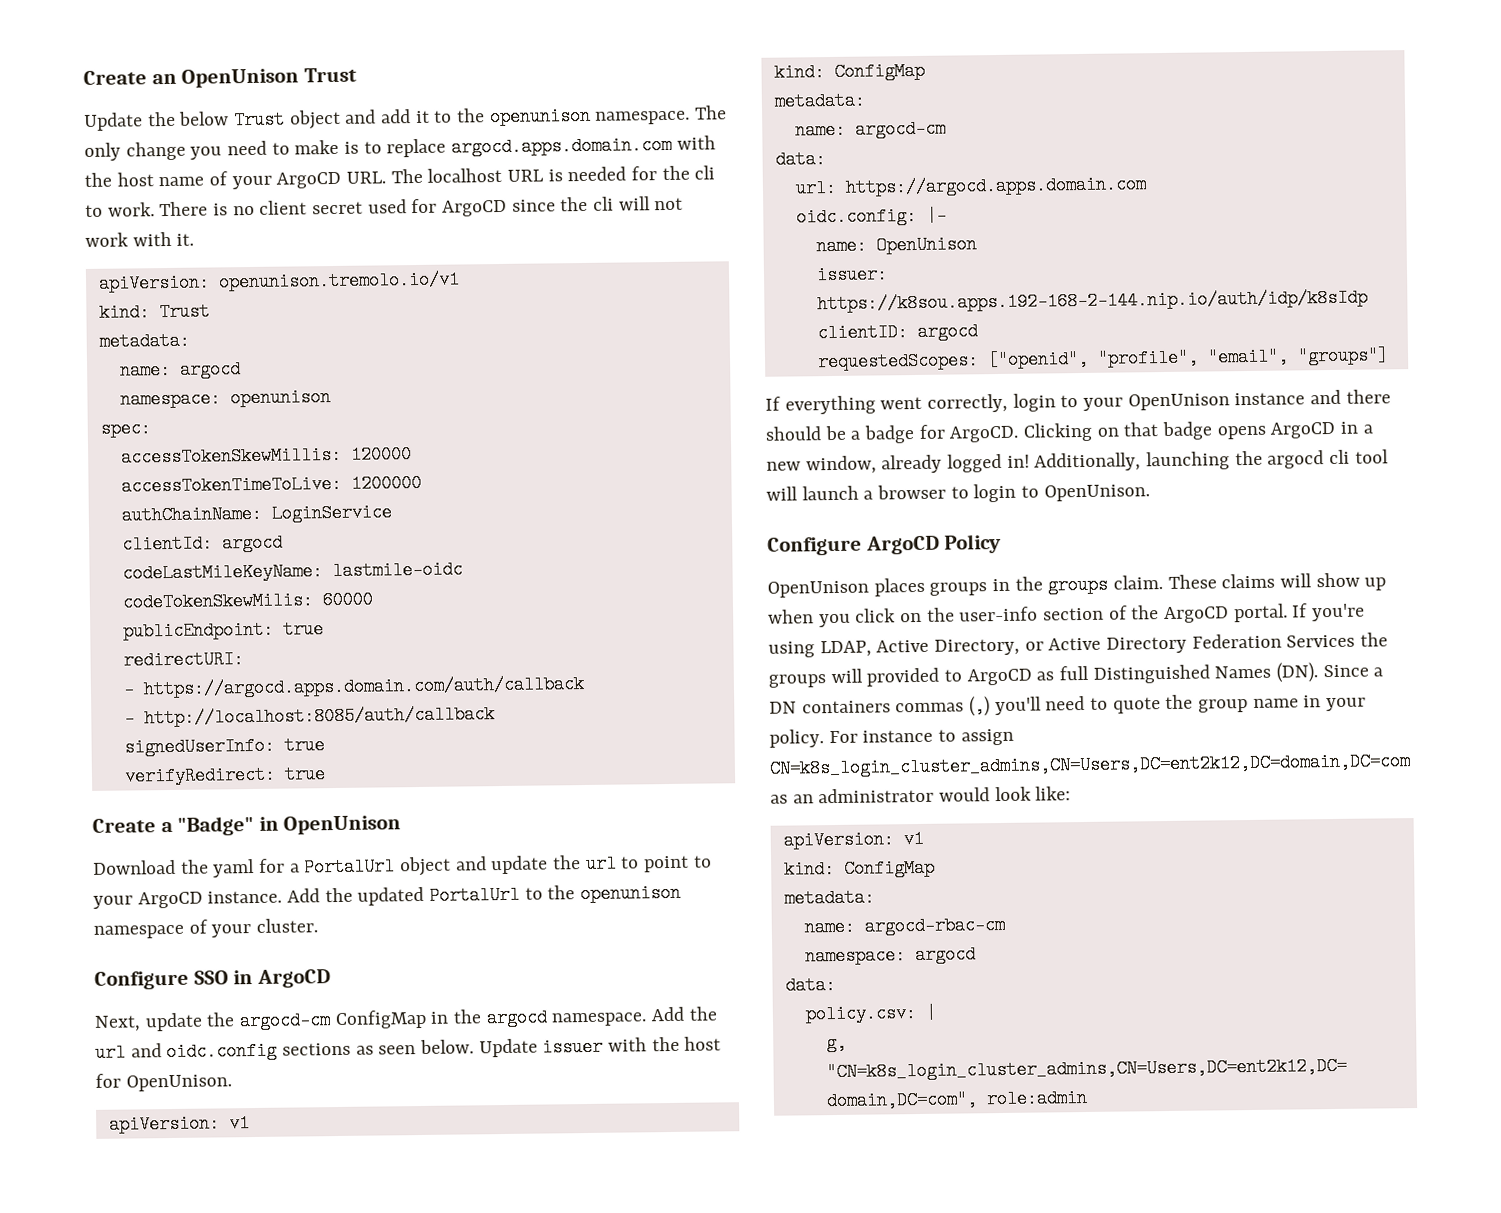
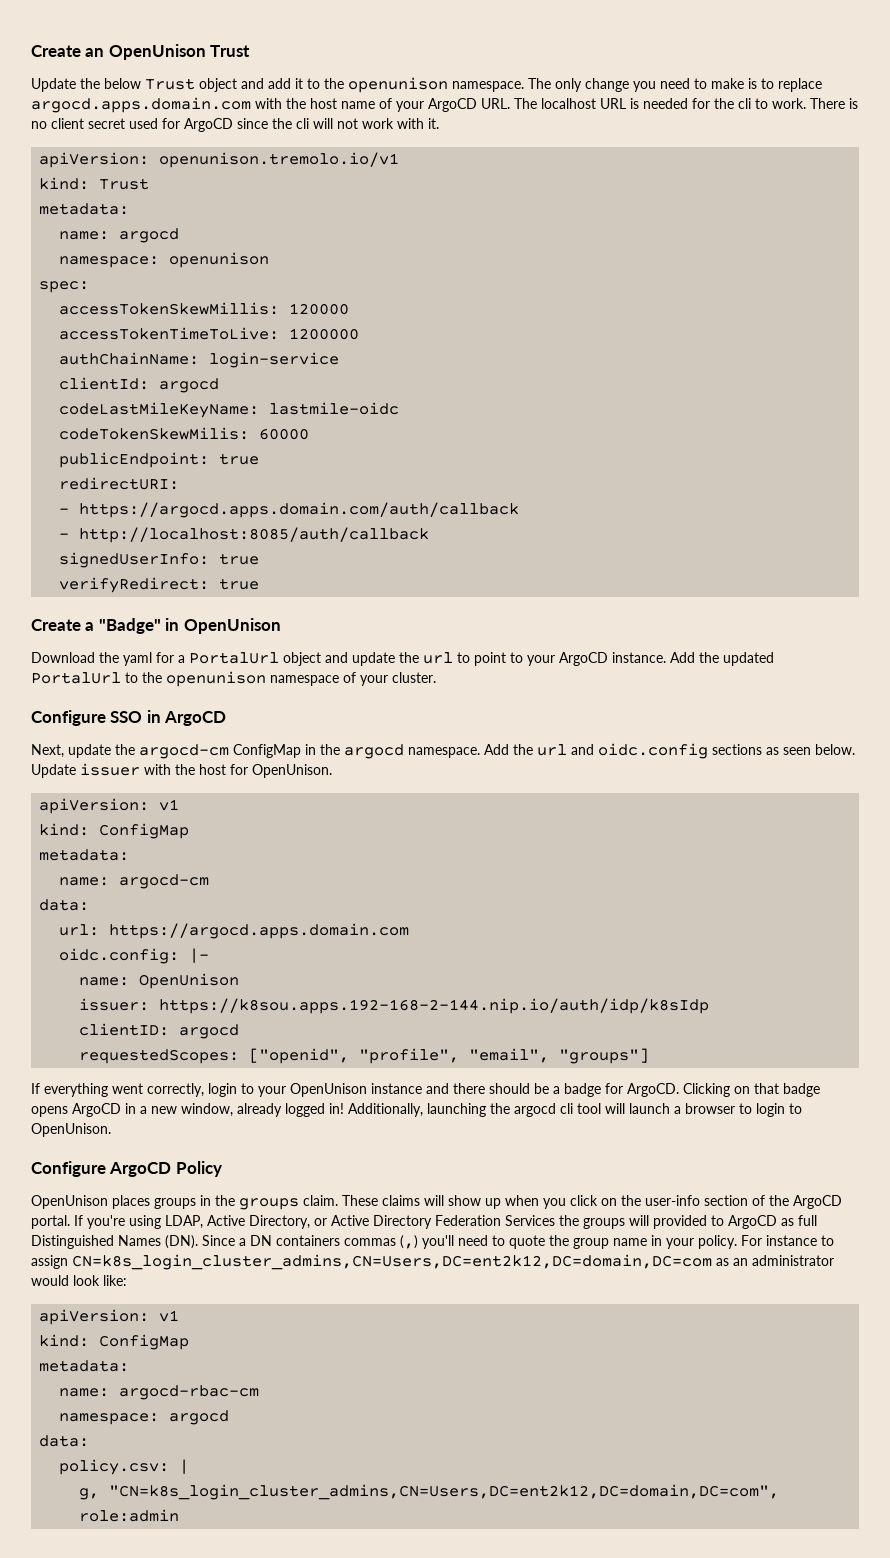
[270,503,392,523] LoginService -> [209,352,340,368] login-service

